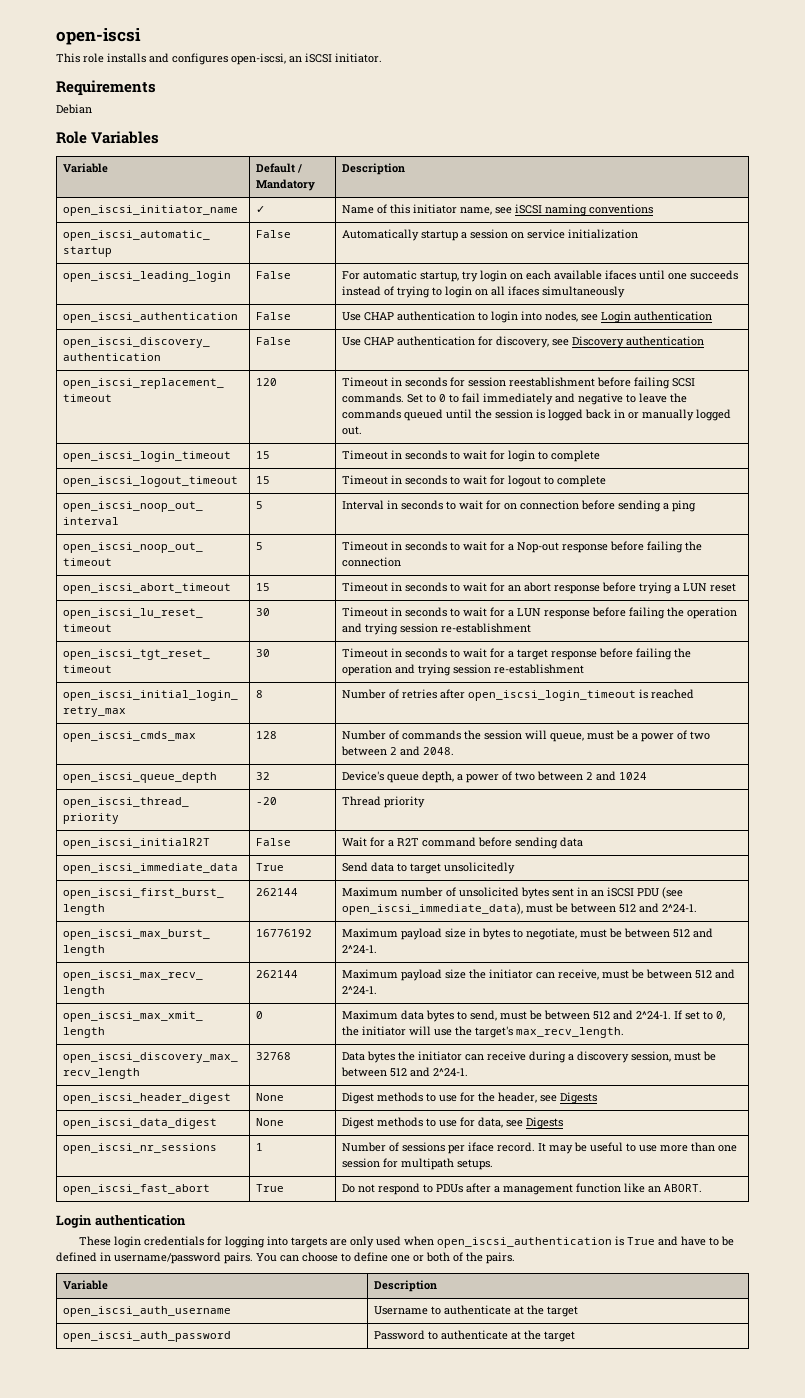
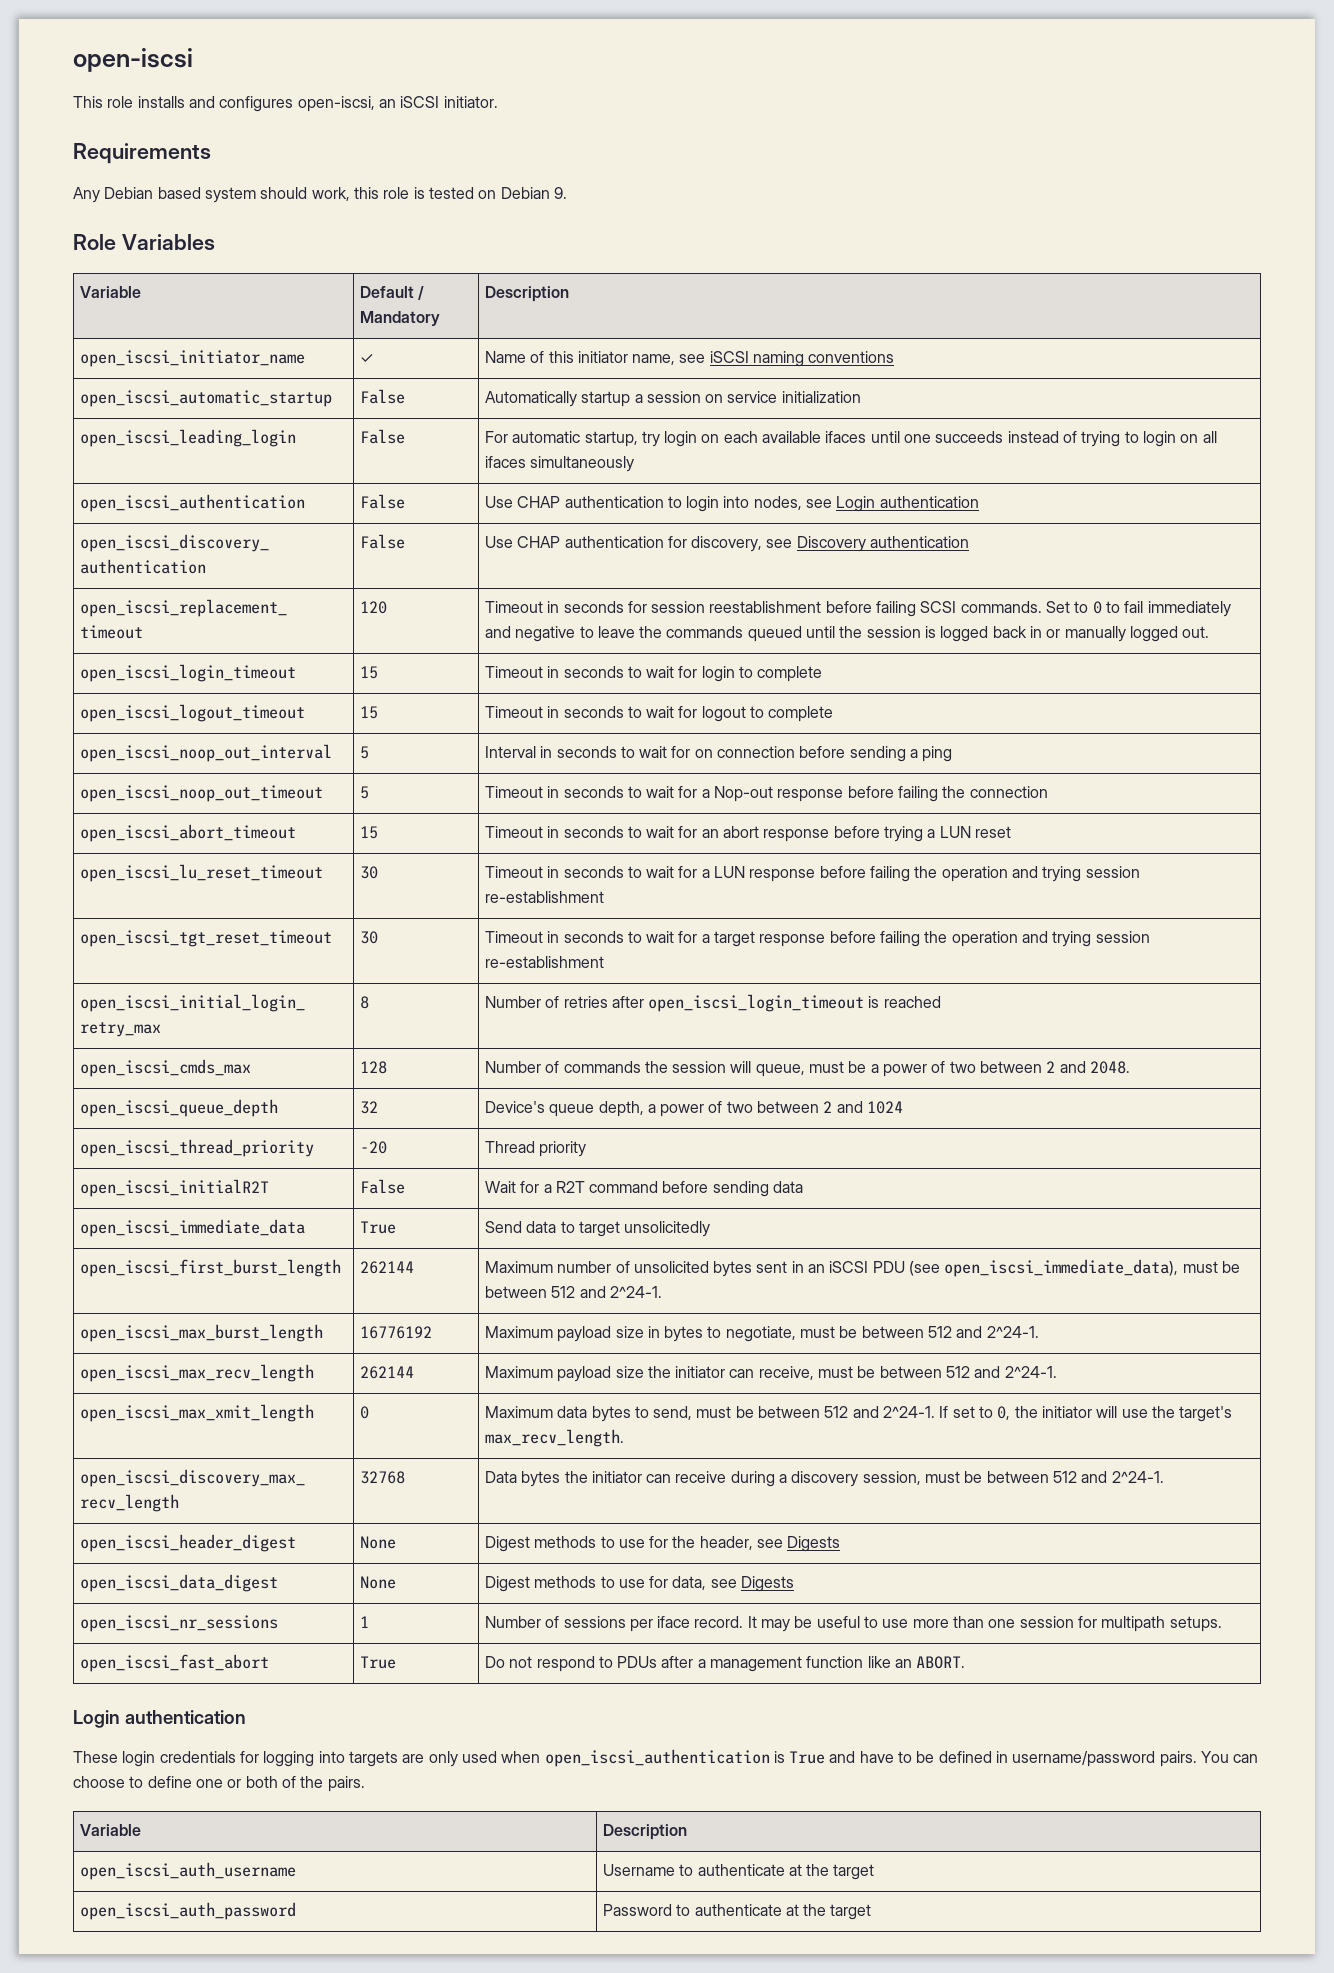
[56,104,92,114] Debian -> [73,187,567,203] Any Debian based system should work, this role is tested on Debian 9.

